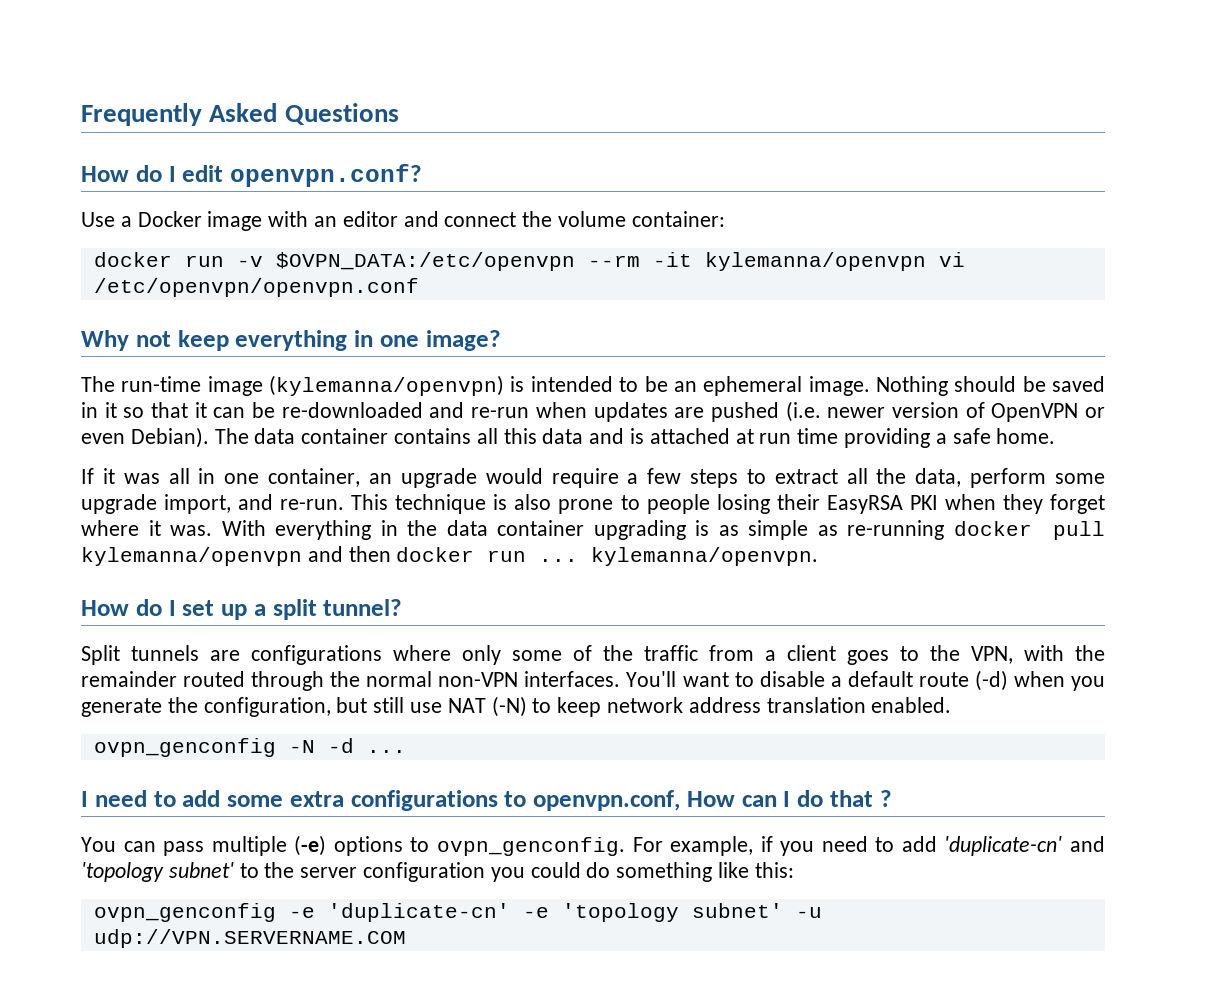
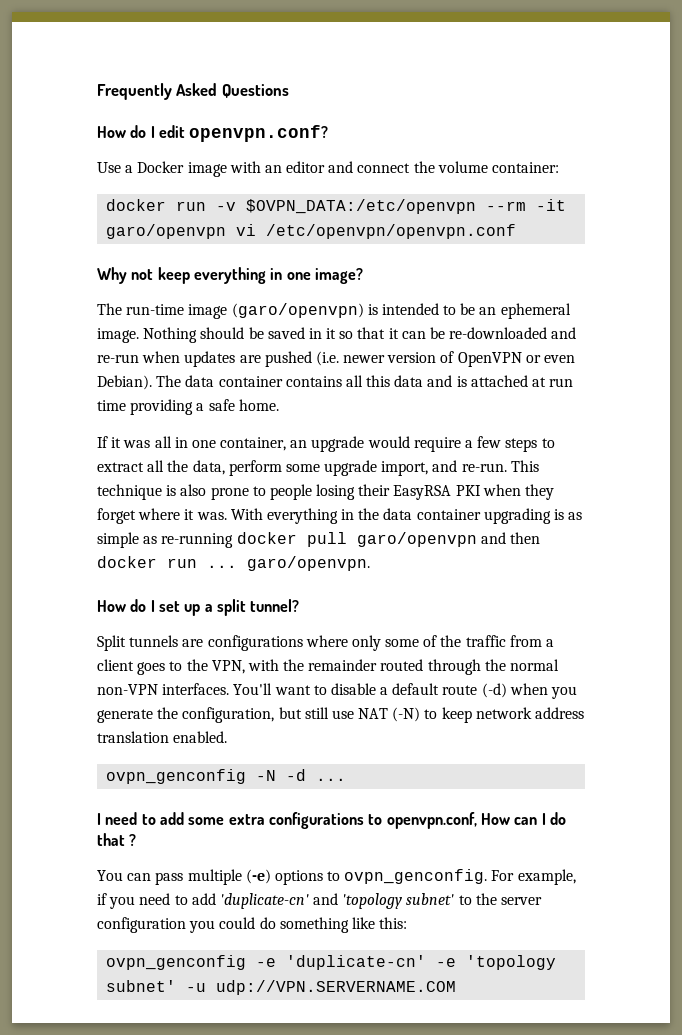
[704,252,926,271] kylemanna/openvpn -> [106,224,227,239] garo/openvpn
[269,375,505,396] (kylemanna/openvpn) -> [231,303,364,318] (garo/openvpn)
[81,547,302,566] kylemanna/openvpn -> [356,532,477,547] garo/openvpn
[591,547,819,566] kylemanna/openvpn. -> [247,556,370,571] garo/openvpn.

